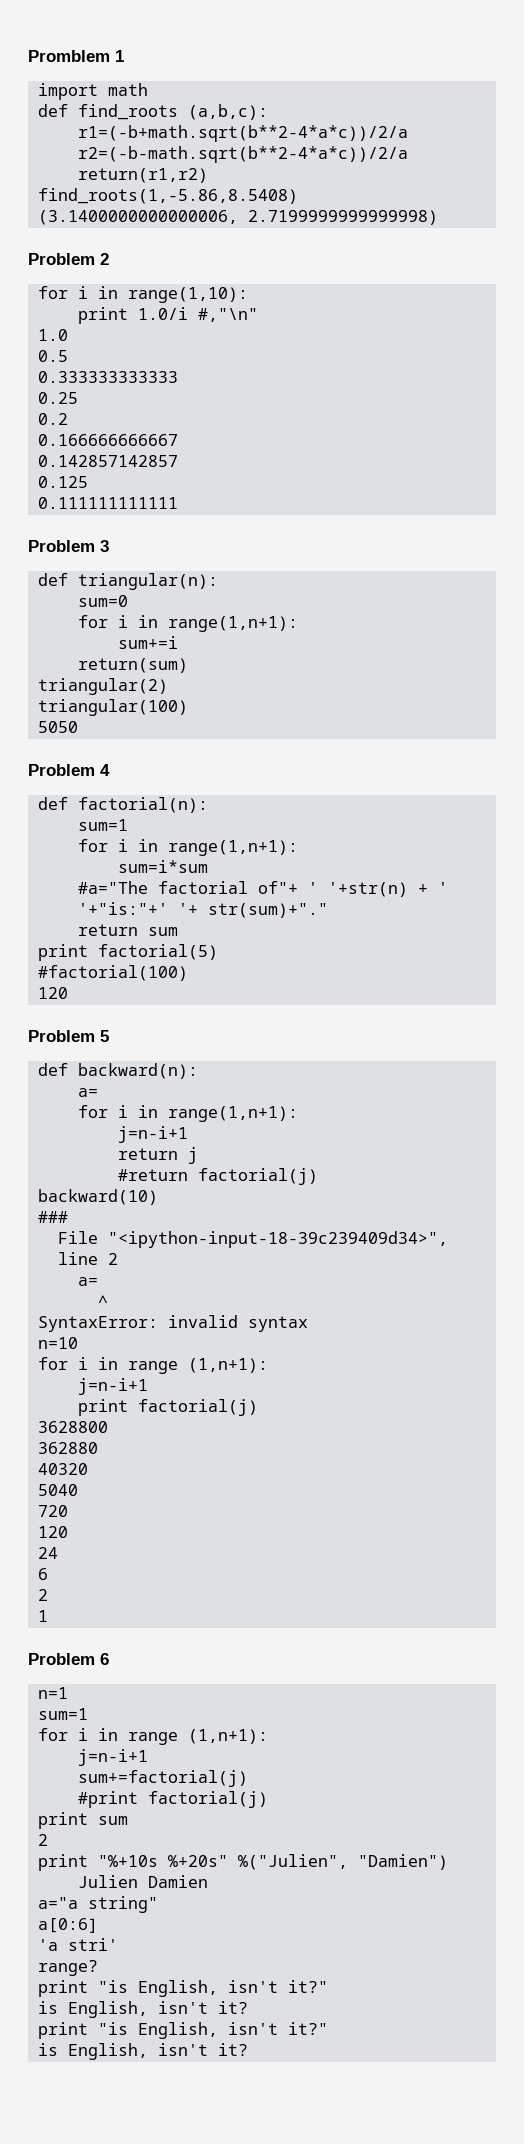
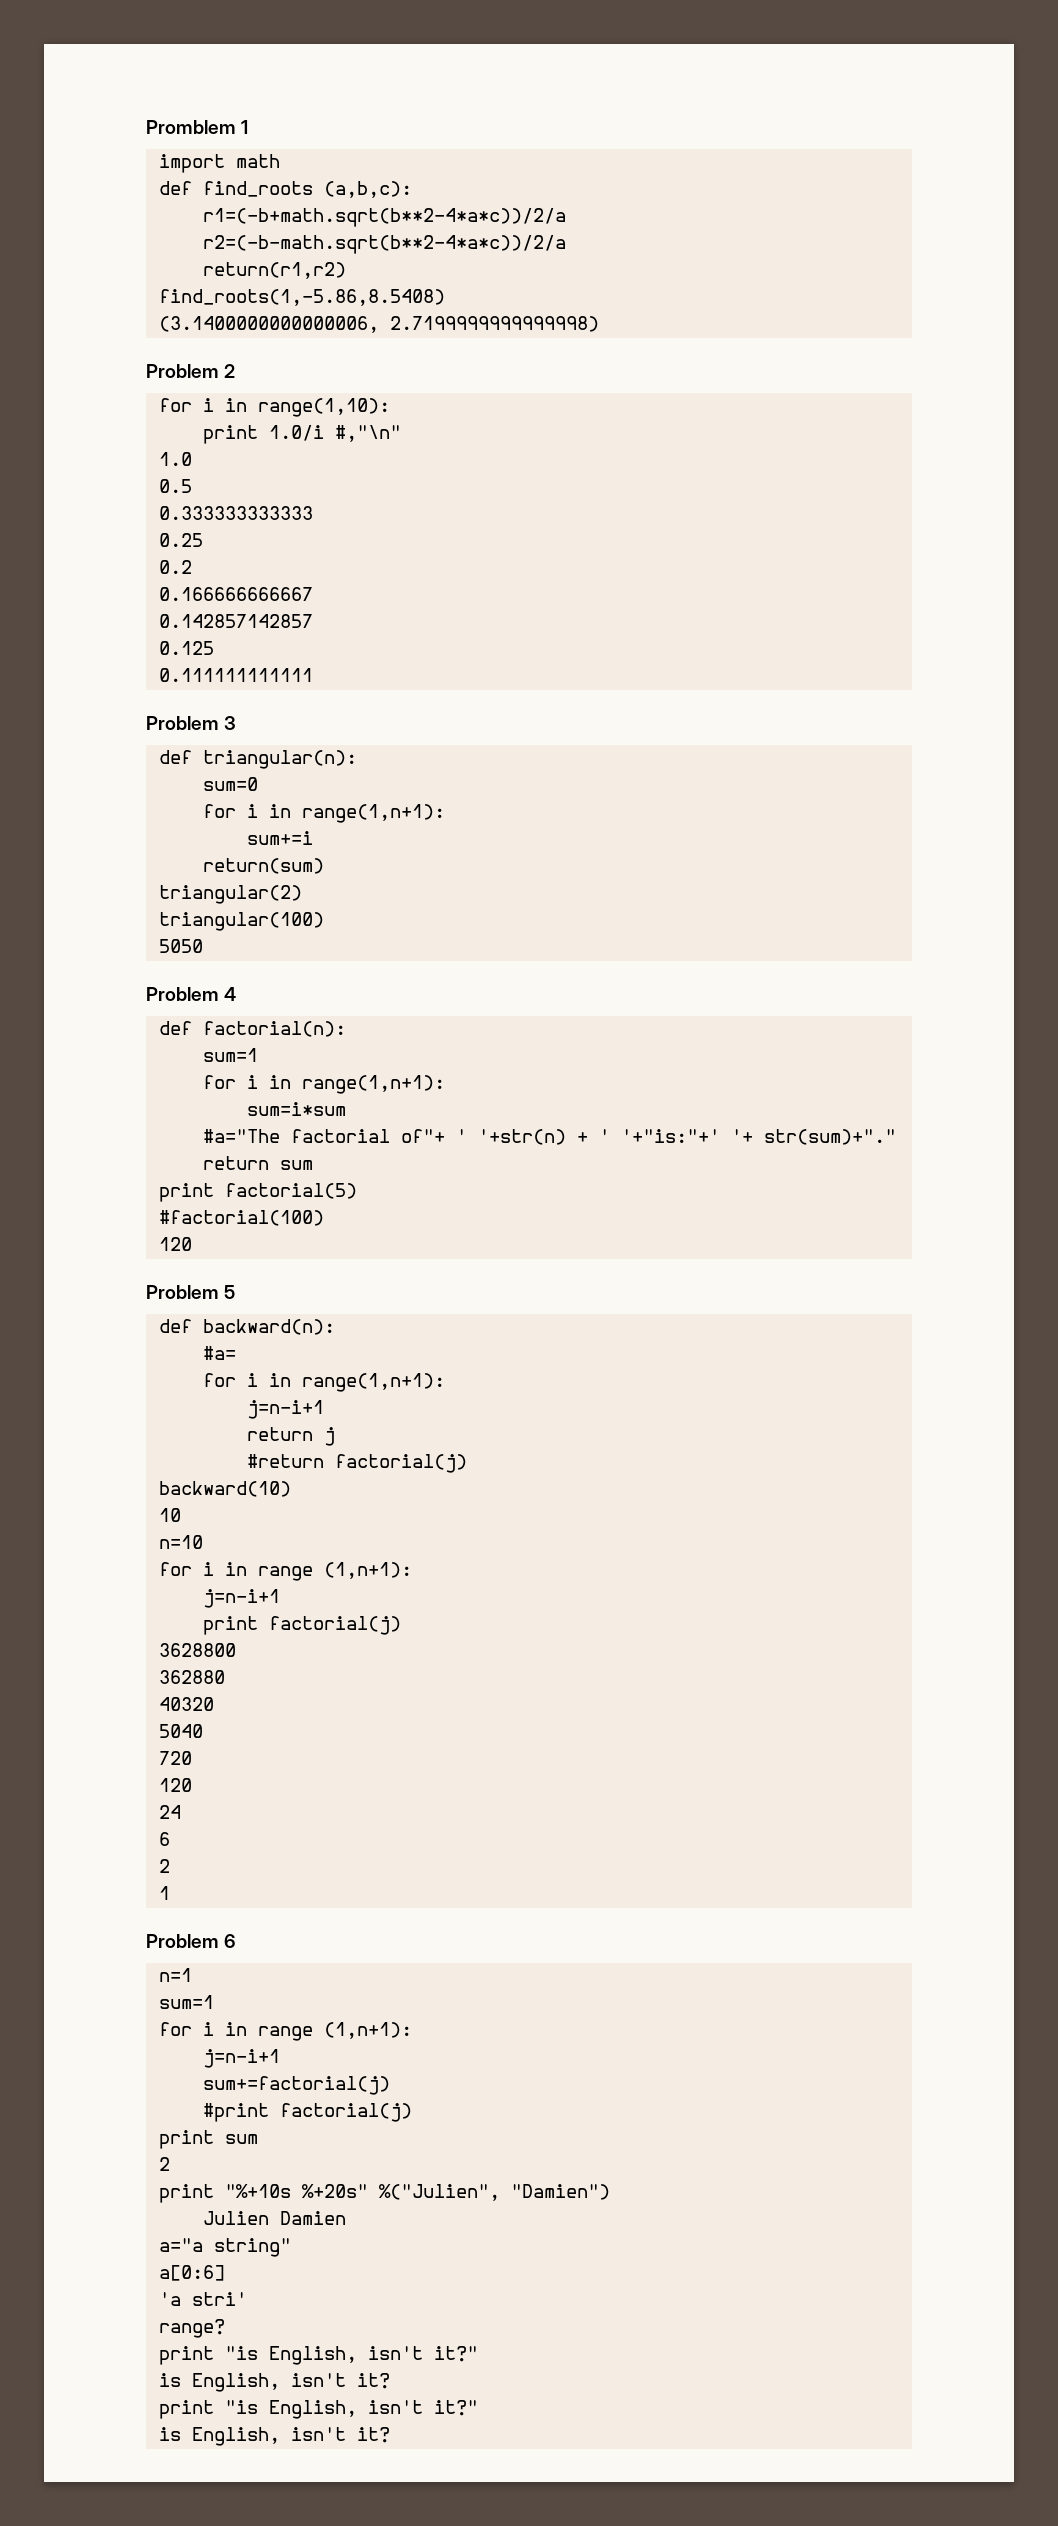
[78,1088,99,1097] a= -> [202,1346,236,1360] #a=
[38,1211,69,1223] [58,1231,449,1248] [58,1252,119,1265] [78,1277,99,1286] [98,1295,109,1307] [38,1315,309,1332] ### // File "<ipython-input-18-39c239409d34>", line 2 // a= // ^ // SyntaxError: invalid syntax -> [158,1508,181,1522] 10

